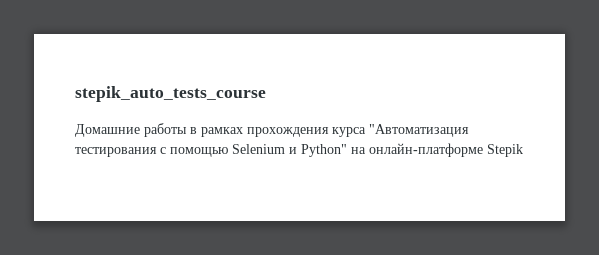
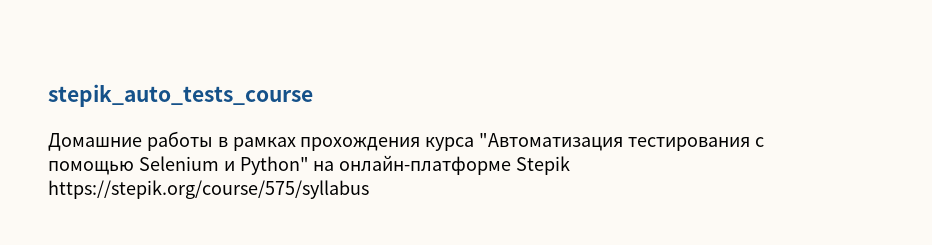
(523, 150) none -> [48,180,369,199] https://stepik.org/course/575/syllabus

